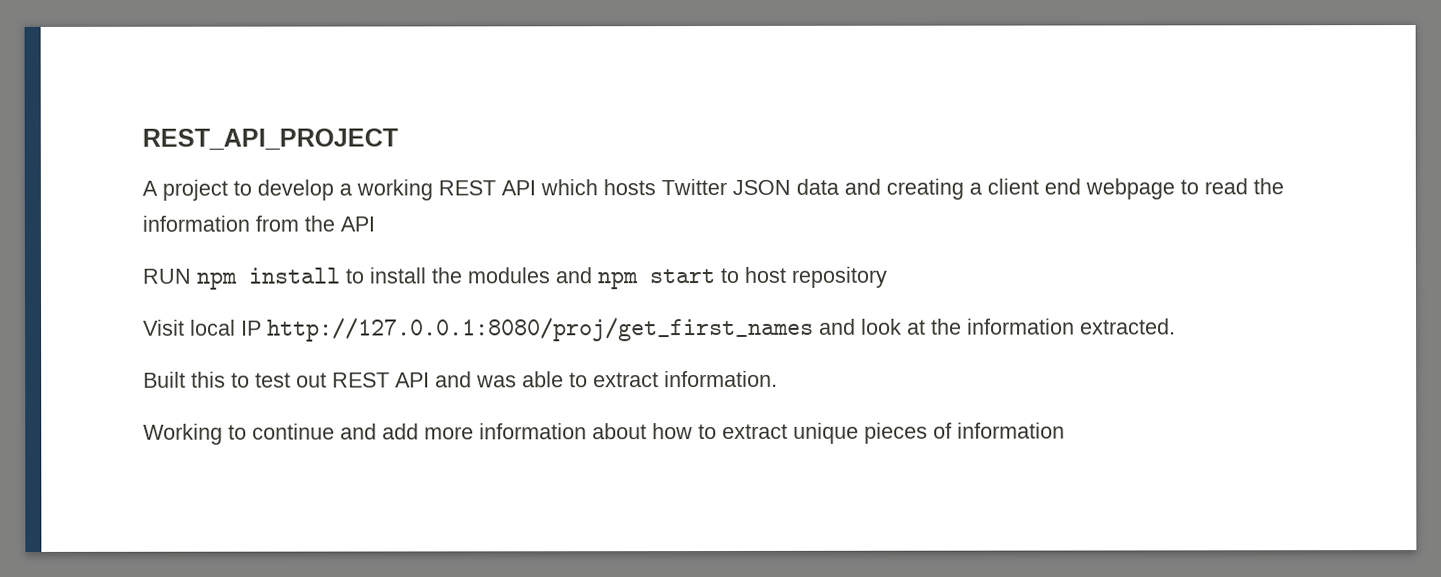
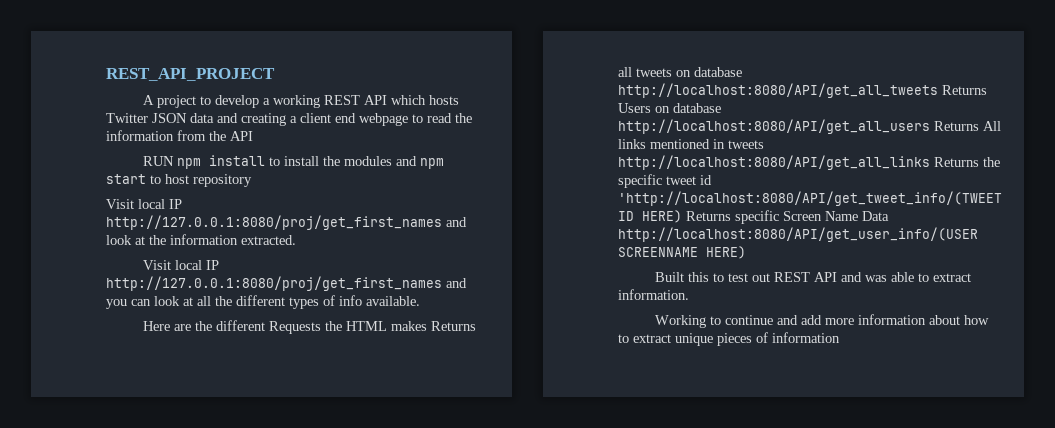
(1176, 326) none -> [142,260,219,270] [106,276,467,291] [106,295,420,309] [142,320,476,334] [618,67,742,77] [618,83,987,98] [618,103,721,113] [618,119,1001,134] [618,139,764,149] [618,155,1000,170] [618,174,712,188] [618,191,1002,206] [618,210,889,224] [618,227,978,242] [618,246,746,259] // Visit local IP http://127.0.0.1:8080/proj/get_first_names and you can look at all the different types of info available. // Here are the different Requests the HTML makes Returns all tweets on database http://localhost:8080/API/get_all_tweets Returns Users on database http://localhost:8080/API/get_all_users Returns All links mentioned in tweets http://localhost:8080/API/get_all_links Returns the specific tweet id 'http://localhost:8080/API/get_tweet_info/(TWEET ID HERE) Returns specific Screen Name Data http://localhost:8080/API/get_user_info/(USER SCREENNAME HERE)

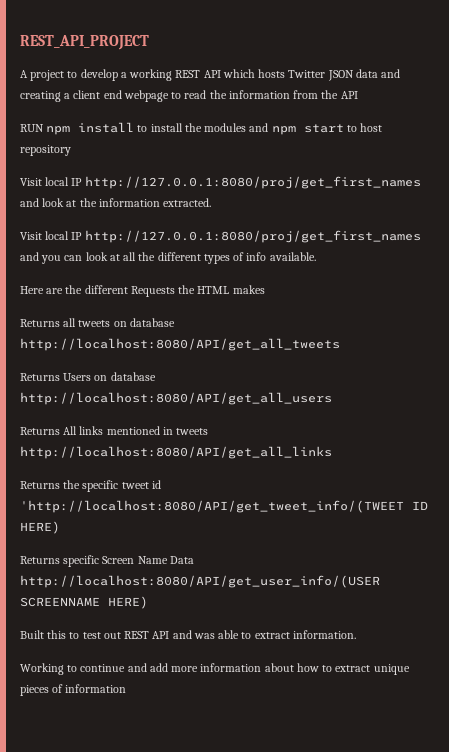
(427, 326) none -> (265, 289) //
(938, 90) none -> (340, 344) //
(930, 126) none -> (332, 398) //
(930, 162) none -> (332, 452) //
(682, 216) none -> (60, 527) //

